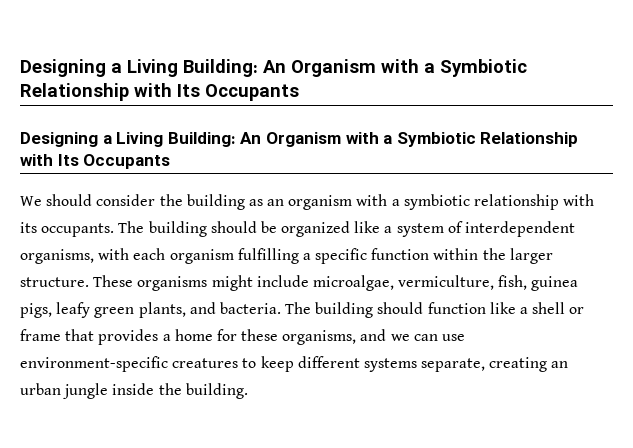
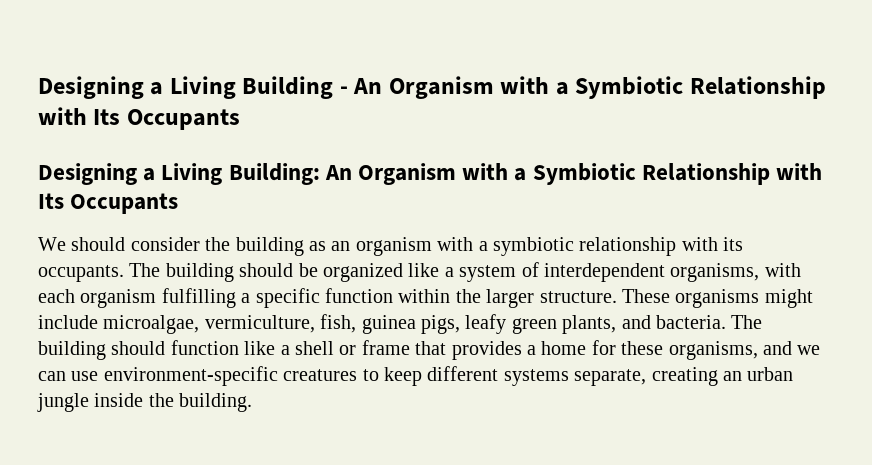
[20,59,258,77] Designing a Living Building: -> [38,76,348,99] Designing a Living Building -

